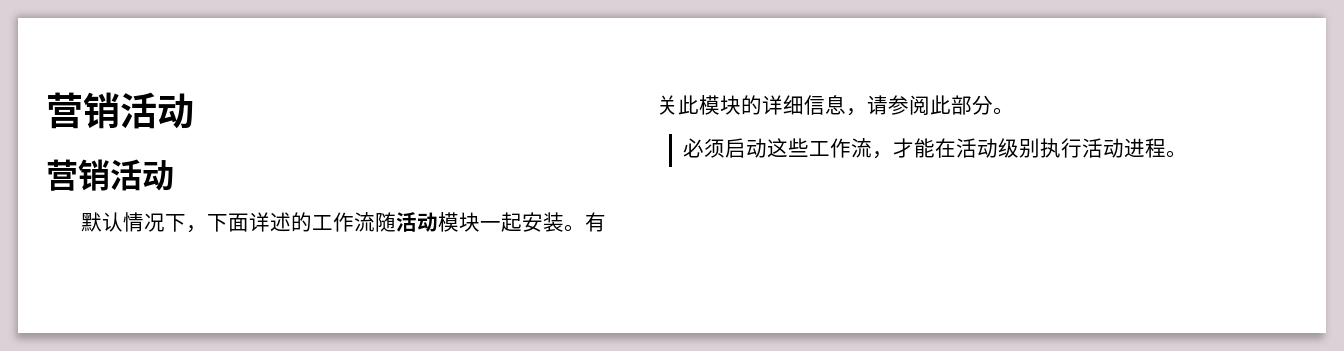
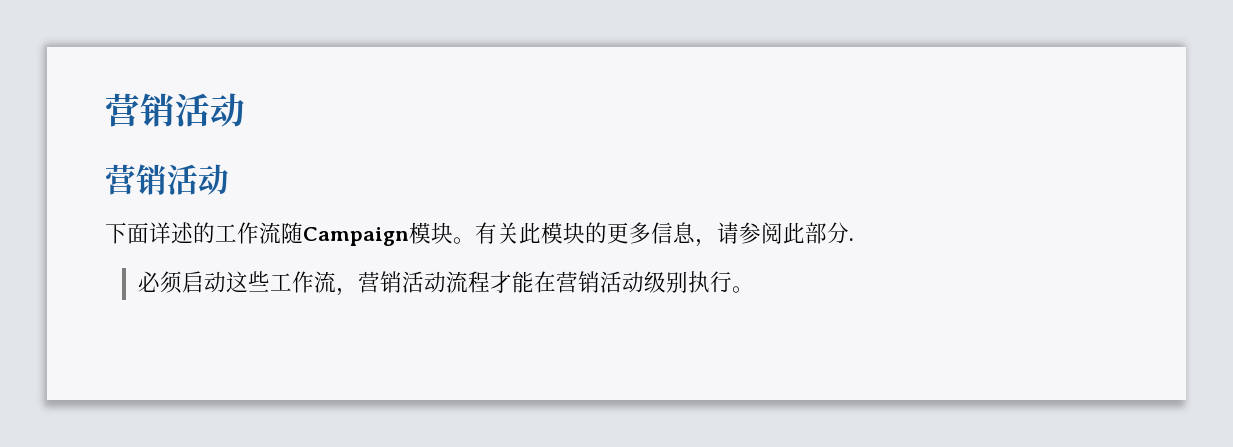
[81,212,208,233] 默认情况下， -> (229, 179) none
[396,212,565,232] 活动模块一起安装 -> [303,222,453,246] Campaign模块
[762,95,804,115] 详细 -> [607,222,651,244] 更多
[993,107,1014,115] 。 -> [849,238,854,241] .
[893,138,957,158] 才能在 -> [357,271,600,293] 营销活动流程才能在营销
[1082,138,1167,158] 活动进程 -> (732, 282) none

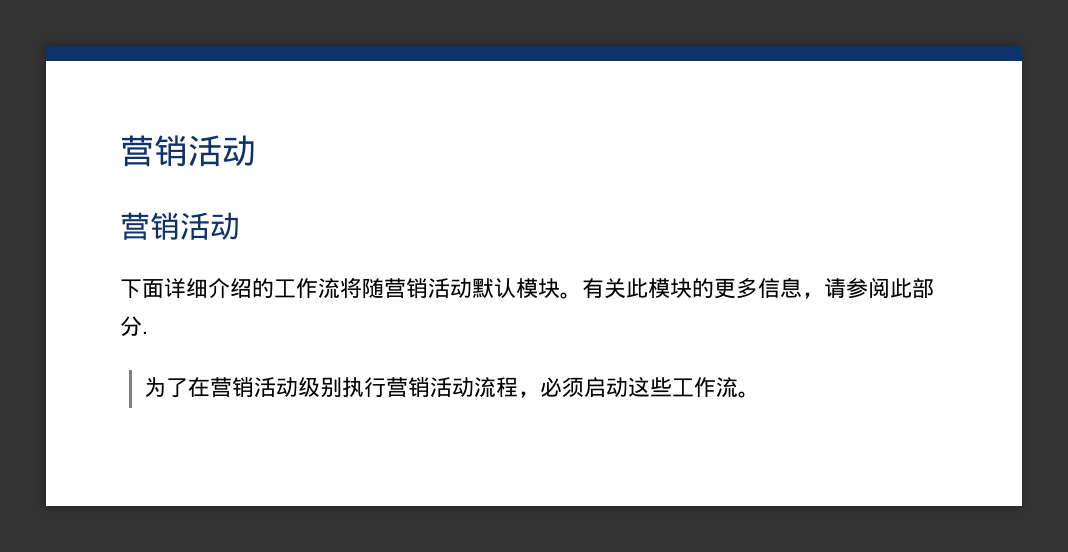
[171,222,193,244] 述 -> [186,278,252,299] 细介绍
[281,222,409,246] 随Campaign -> [340,277,516,299] 将随营销活动默认
(854, 239) none -> [143,377,540,398] 为了在营销活动级别执行营销活动流程，
[335,271,732,296] ，营销活动流程才能在营销活动级别执行 -> (738, 387) none

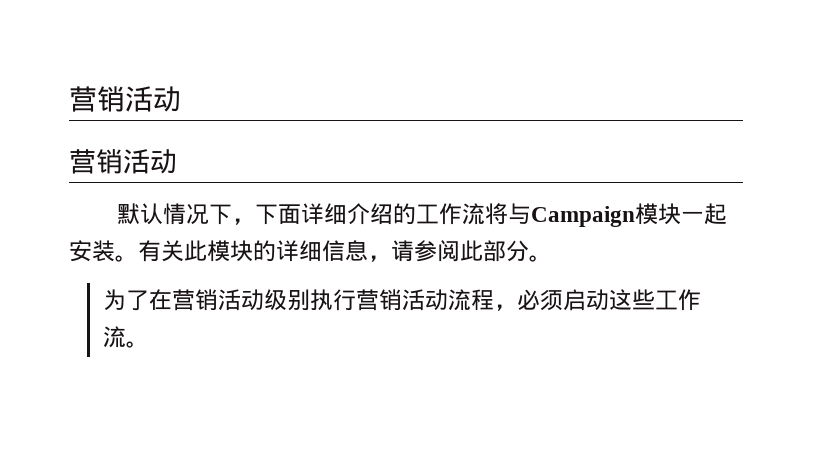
(240, 226) none -> [116,203,255,225] 默认情况下，
[362,278,560,299] 随营销活动默认模块 -> [507,203,727,227] [69,240,115,262] 与Campaign模块一起安装
[714,278,758,299] 更多 -> [276,240,322,262] 详细
[142,331,148,334] . -> [529,255,552,262] 。

